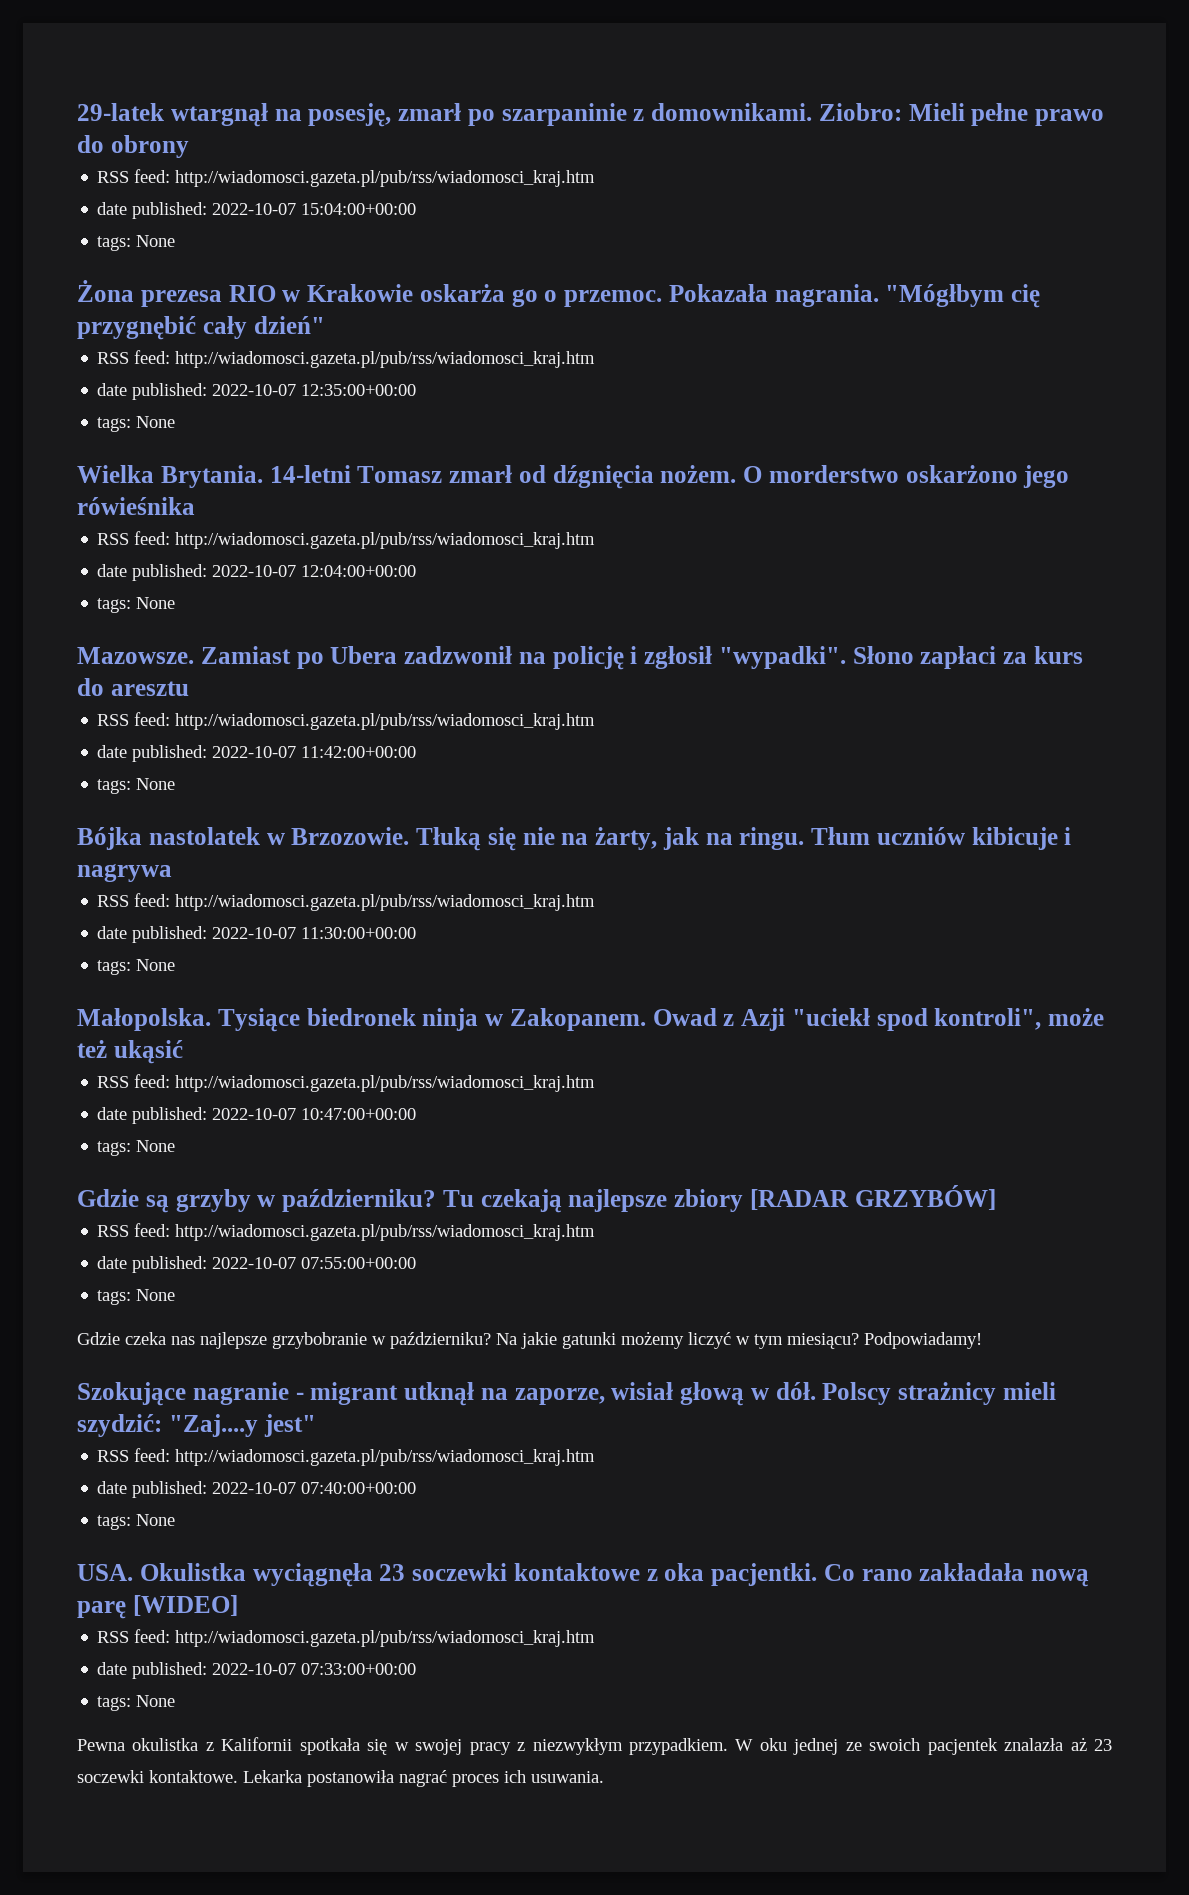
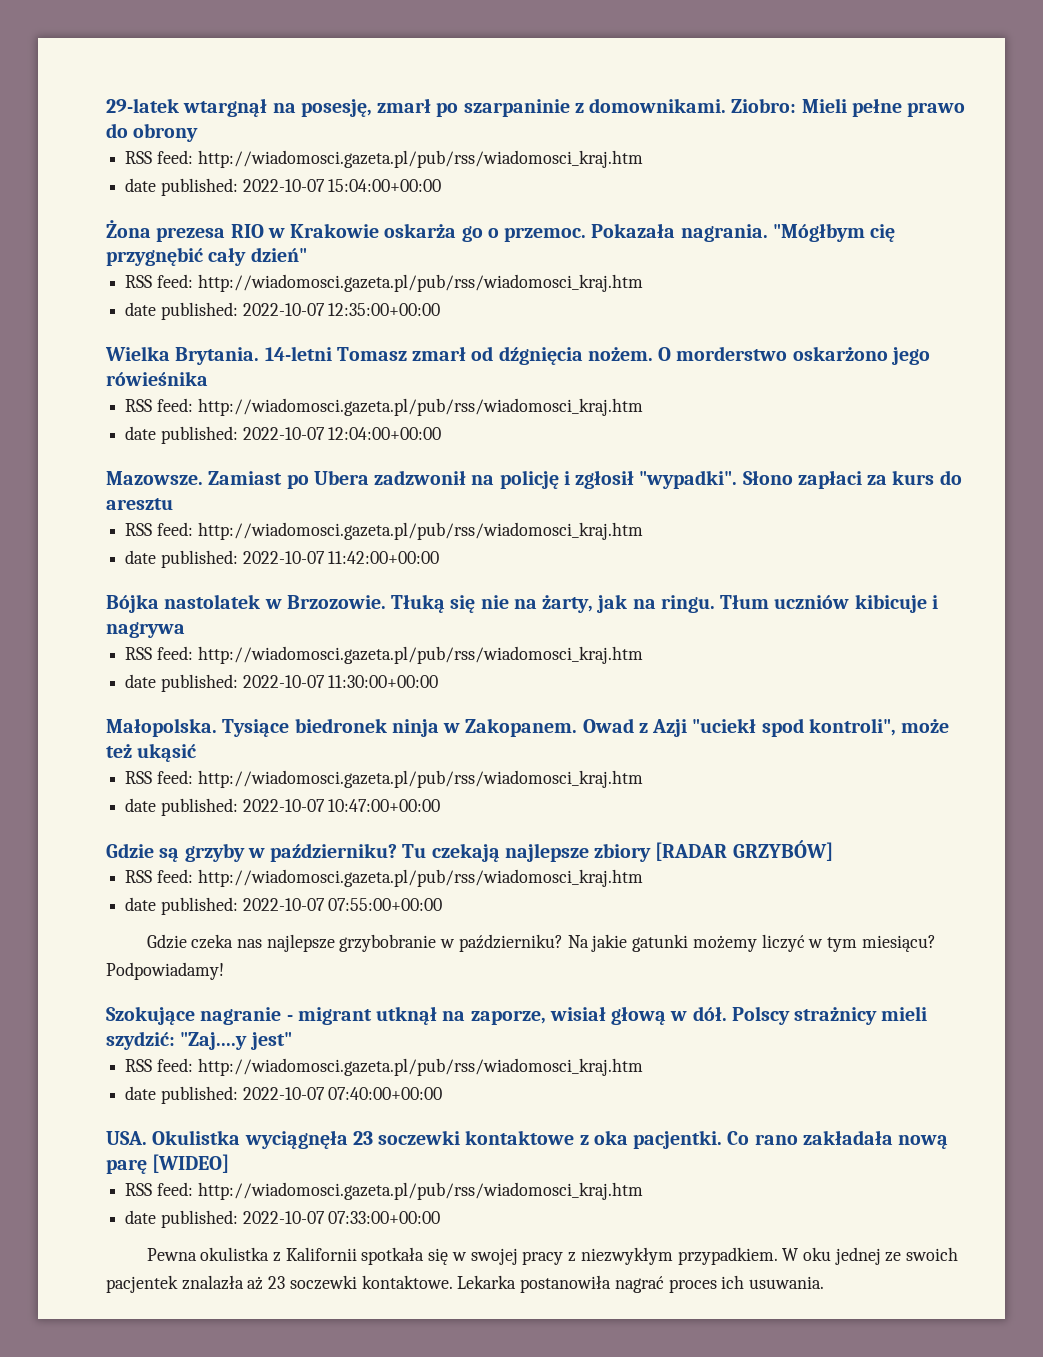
[97,235,176,251] // tags: None -> (442, 185) none
[97,416,176,432] // tags: None -> (441, 309) none
[97,597,176,613] // tags: None -> (442, 433) none
[97,778,176,794] // tags: None -> (440, 557) none
[97,959,176,975] // tags: None -> (439, 681) none
[97,1140,176,1156] // tags: None -> (441, 805) none
[97,1289,176,1305] // tags: None -> (443, 904) none
[97,1514,176,1530] // tags: None -> (443, 1093) none
[97,1695,176,1711] // tags: None -> (441, 1217) none

